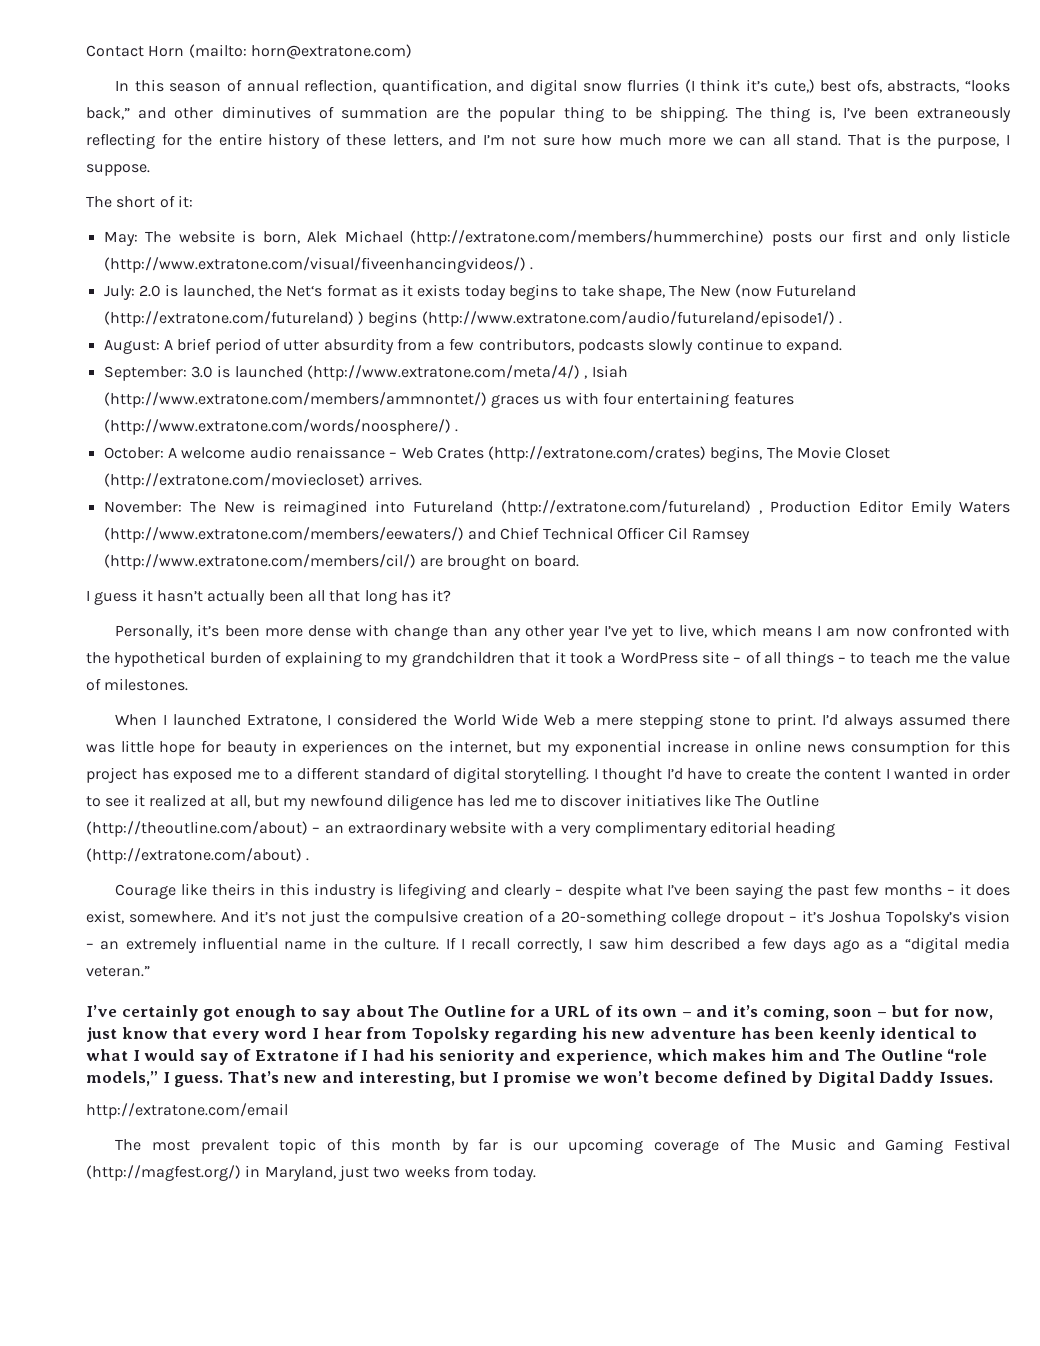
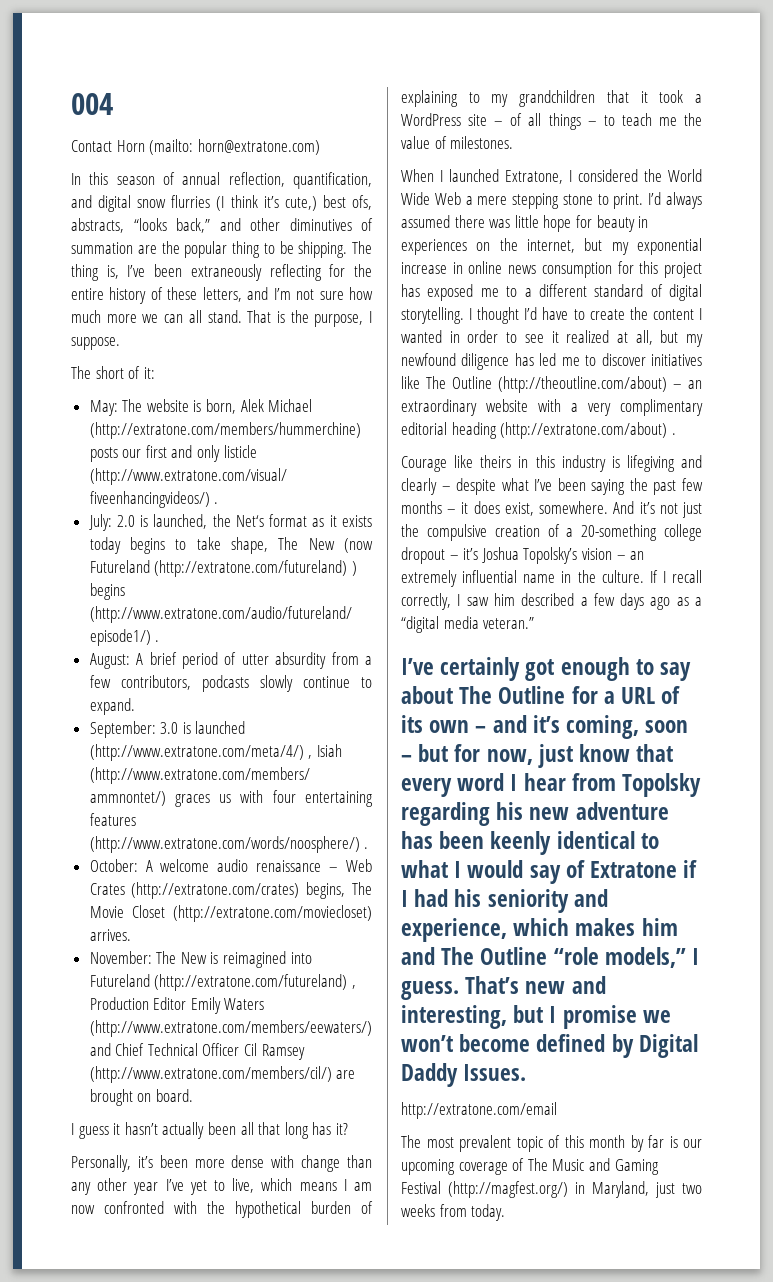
(86, 51) none -> [71,93,113,115] 004 //

